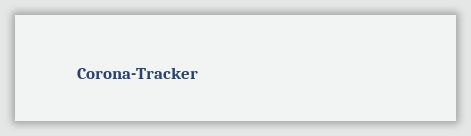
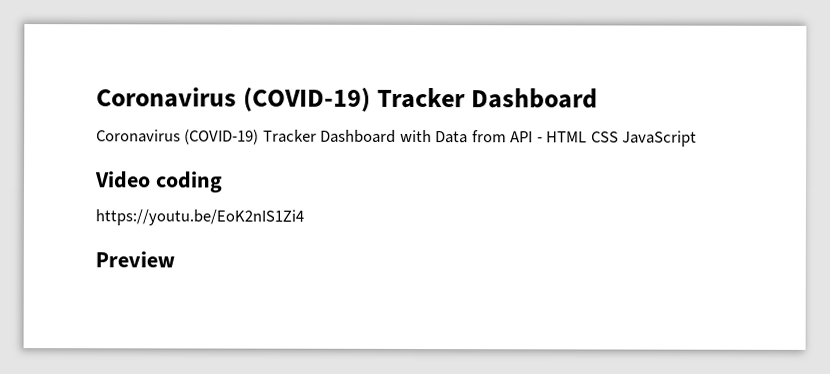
[77,67,198,79] Corona-Tracker -> [96,87,599,112] [96,129,698,147] [94,171,223,193] [95,209,304,226] [95,251,175,268] Coronavirus (COVID-19) Tracker Dashboard // Coronavirus (COVID-19) Tracker Dashboard with Data from API - HTML CSS JavaScript // Video coding // https://youtu.be/EoK2nIS1Zi4 // Preview

